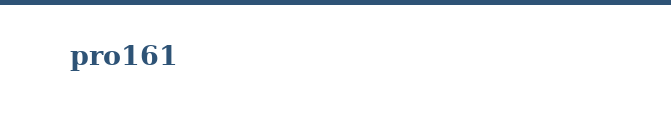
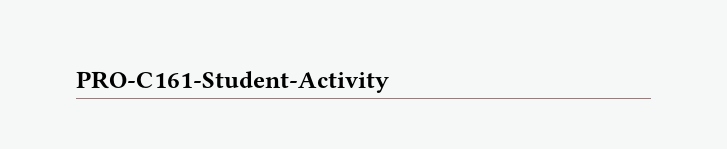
[70,45,178,71] pro161 -> [76,71,389,93] PRO-C161-Student-Activity

